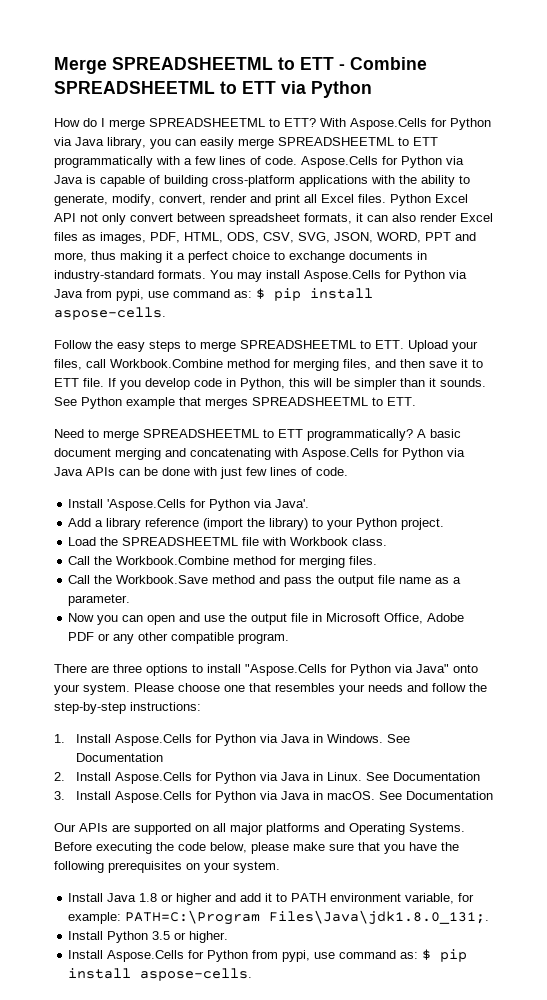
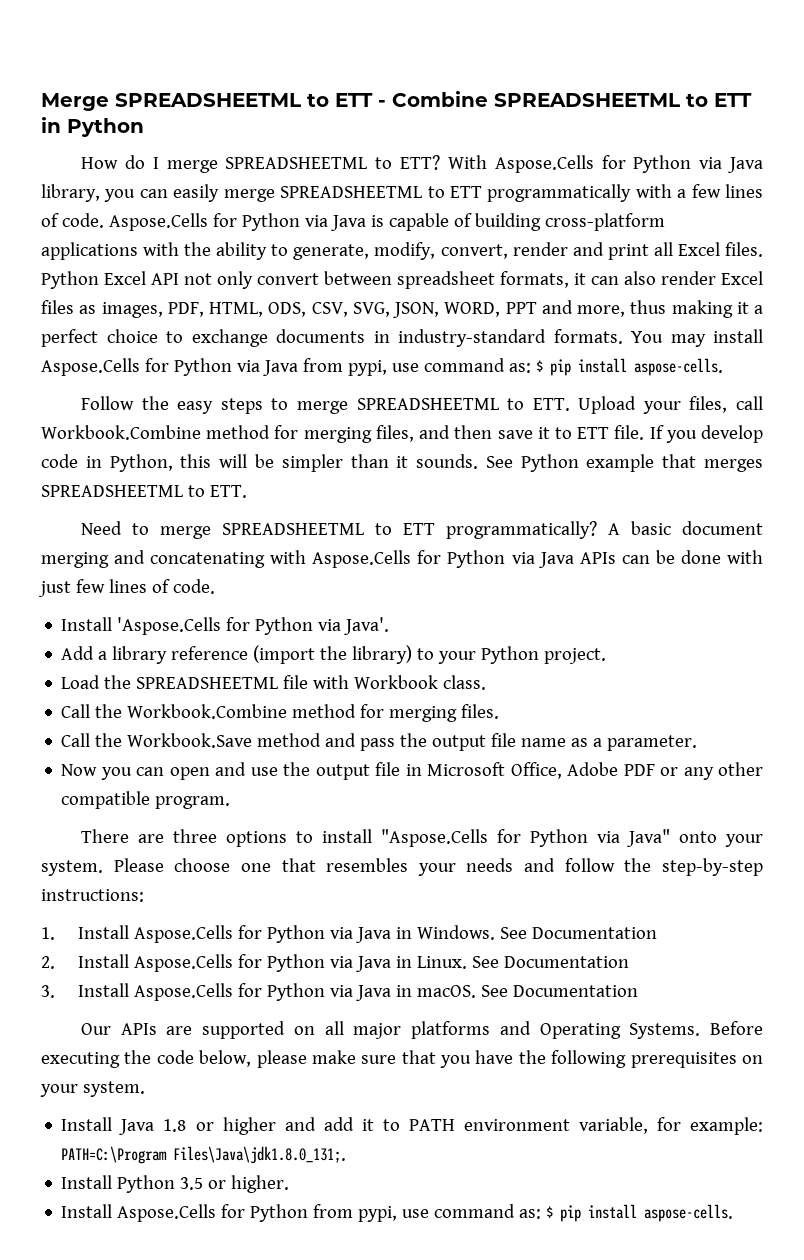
[281,81,306,94] via -> [41,117,61,133] in

